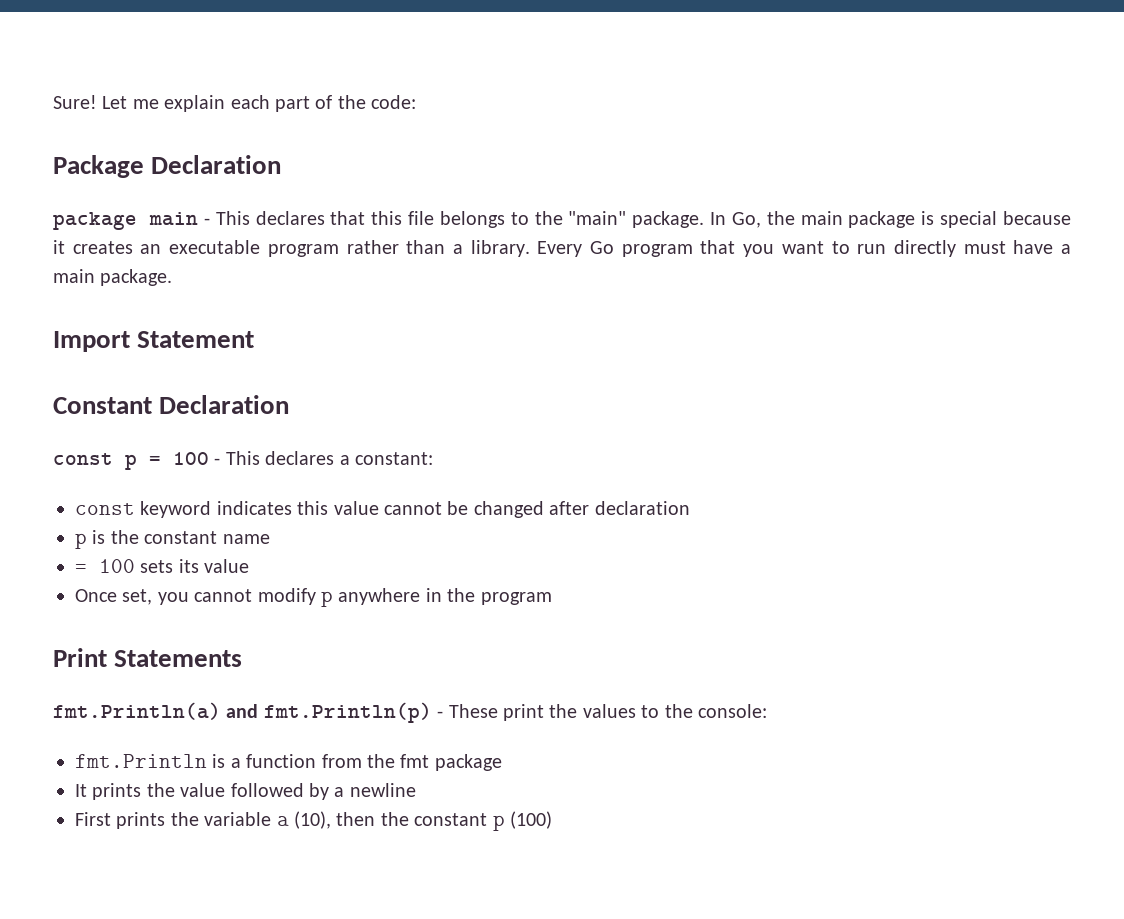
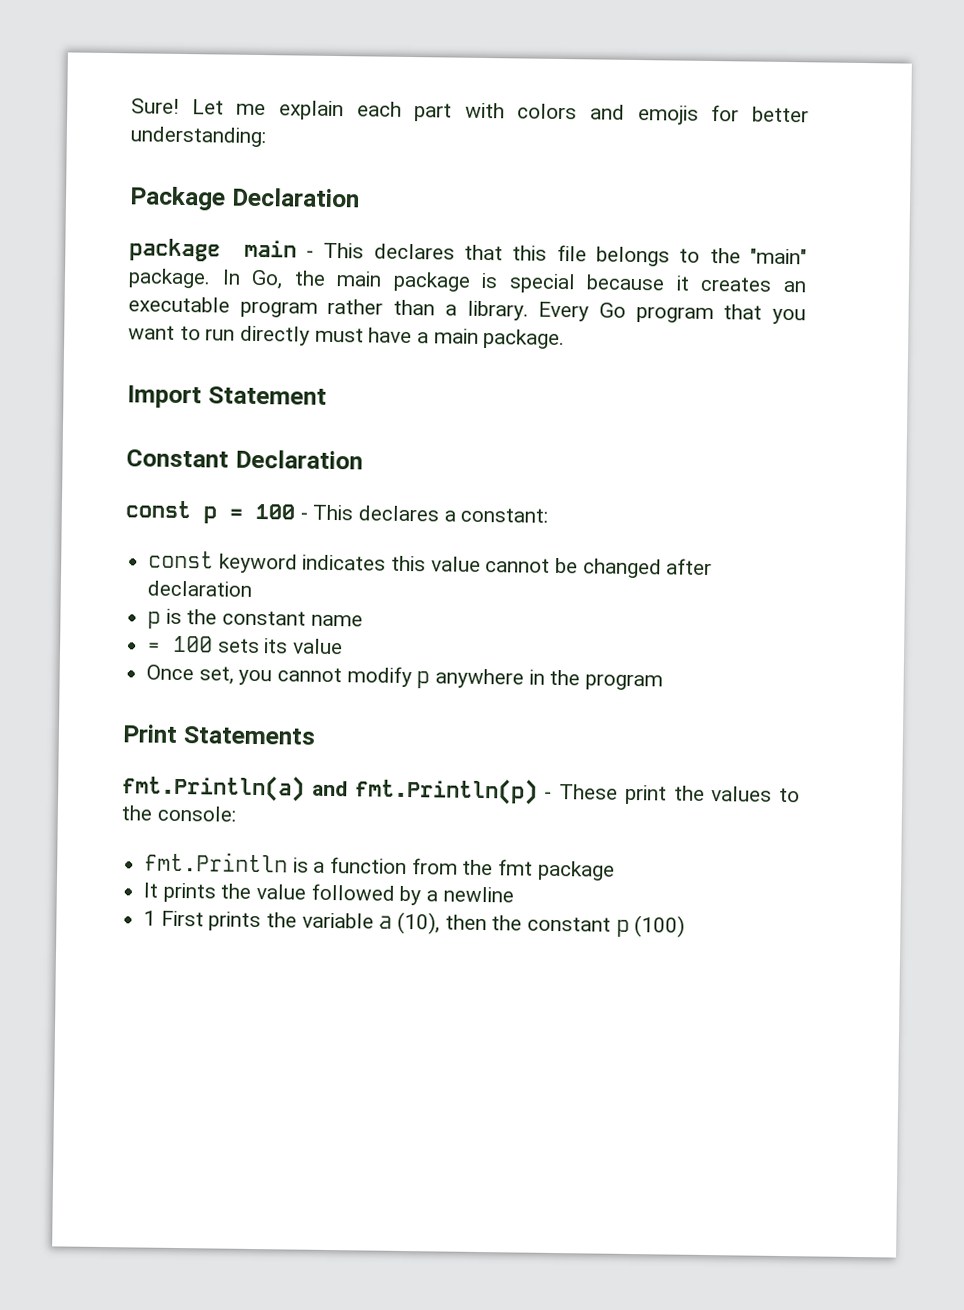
[315,95,417,109] of the code: -> [464,102,809,125] [130,126,266,148] with colors and emojis for better understanding:
(416, 790) none -> [143,910,157,926] 1

